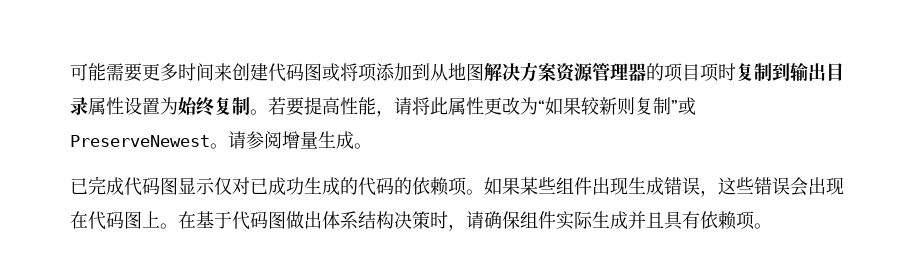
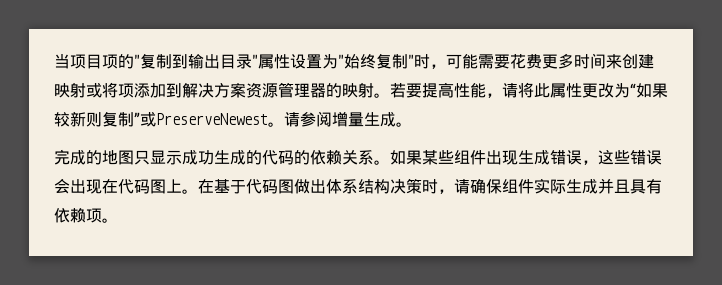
(70, 72) none -> [54,54,446,69] 当项目项的"复制到输出目录"属性设置为"始终复制"时，
(142, 72) none -> [510,54,542,69] 花费
[268,63,322,82] 代码图 -> [54,83,86,98] 映射
[430,63,484,81] 从地图 -> (182, 90) none
[664,62,844,82] [70,97,250,116] 项目项时复制到输出目录属性设置为始终复制 -> [342,83,374,98] 映射
[70,176,268,196] 已完成代码图显示仅对已 -> [54,149,182,165] 完成的地图只显示
[448,177,467,196] 项 -> [342,150,374,165] 关系

